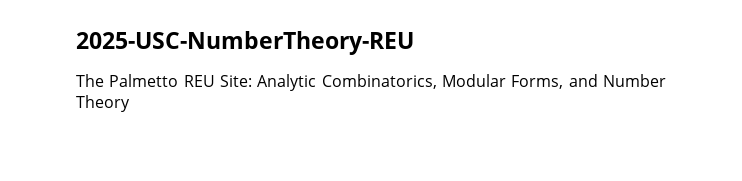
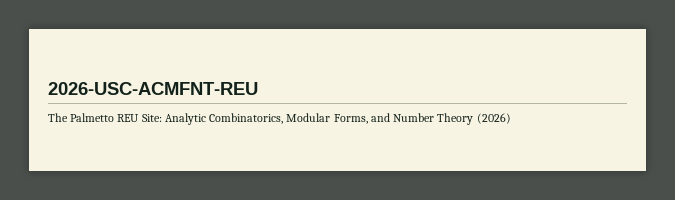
[76,31,414,55] 2025-USC-NumberTheory-REU -> [48,82,258,95] 2026-USC-ACMFNT-REU
(130, 103) none -> [476,113,511,124] (2026)

